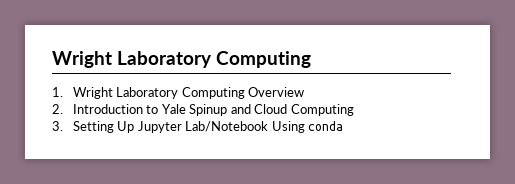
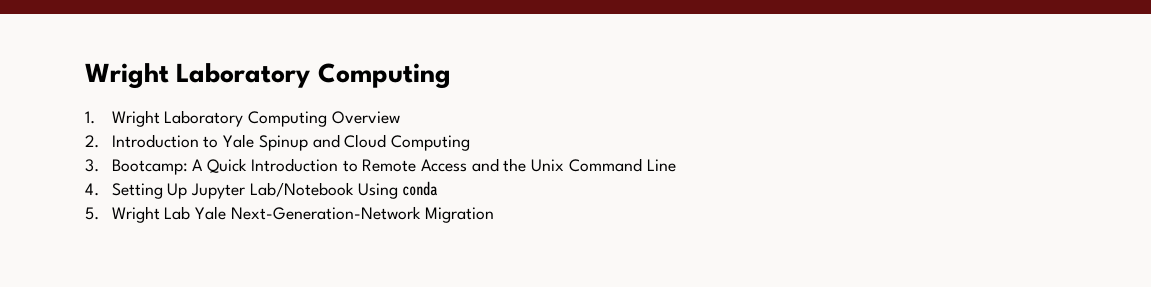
(63, 126) none -> [111,158,676,175] [85,183,99,196] Bootcamp: A Quick Introduction to Remote Access and the Unix Command Line // 4.
(344, 126) none -> [85,206,494,223] // 5. Wright Lab Yale Next-Generation-Network Migration

